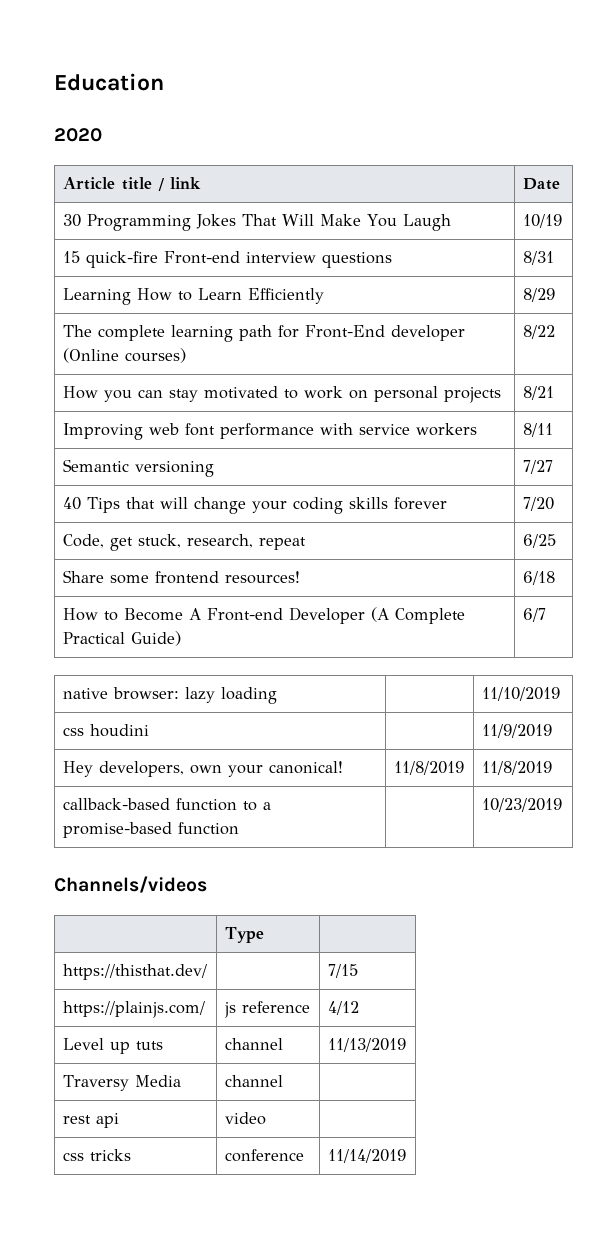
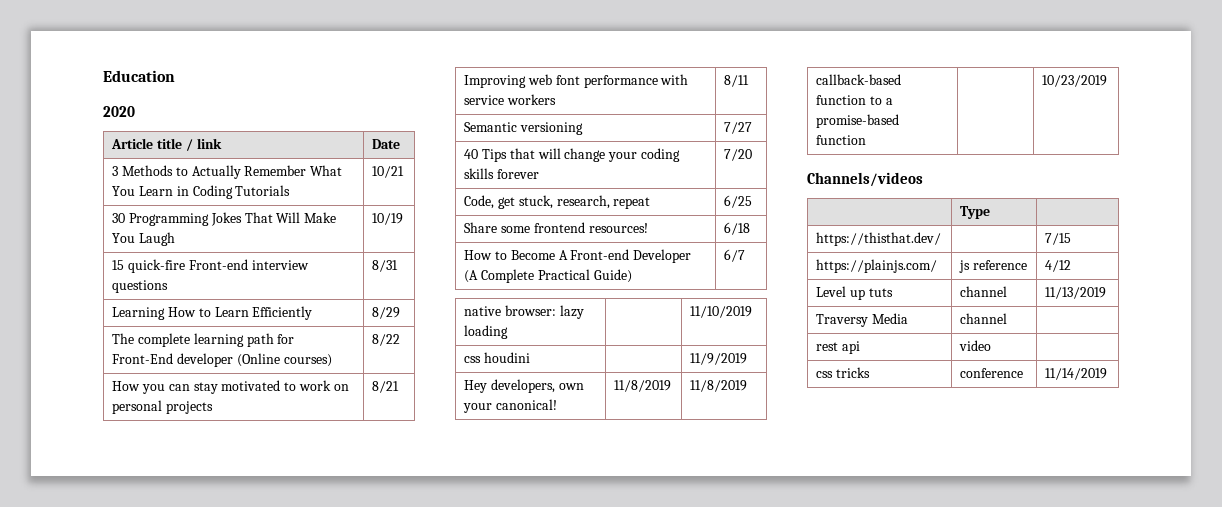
(560, 184) none -> [112,165,343,179] [112,185,291,199] [372,166,405,178] // 3 Methods to Actually Remember What You Learn in Coding Tutorials | 10/21

